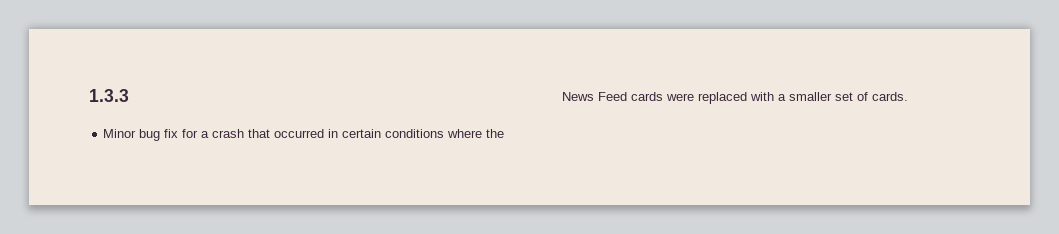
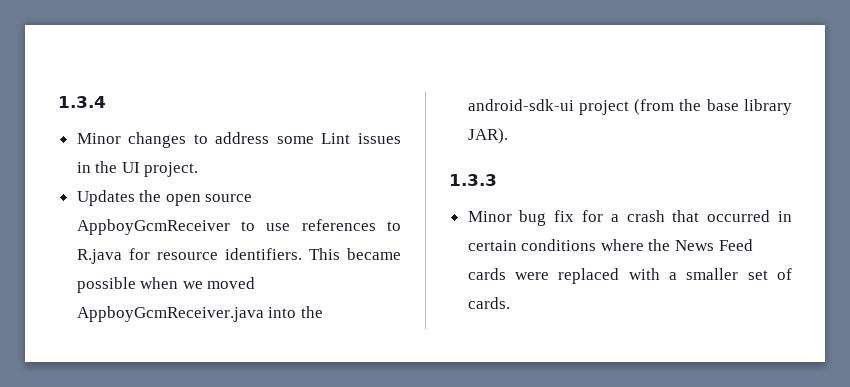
(89, 95) none -> [58,96,106,108] [76,132,402,148] [76,161,199,177] [76,190,253,206] [76,219,401,235] [76,248,401,264] [76,277,256,293] [76,306,323,322] [467,99,792,115] [467,128,508,144] 1.3.4 // Minor changes to address some Lint issues in the UI project. // Updates the open source AppboyGcmReceiver to use references to R.java for resource identifiers. This became possible when we moved AppboyGcmReceiver.java into the android-sdk-ui project (from the base library JAR). //

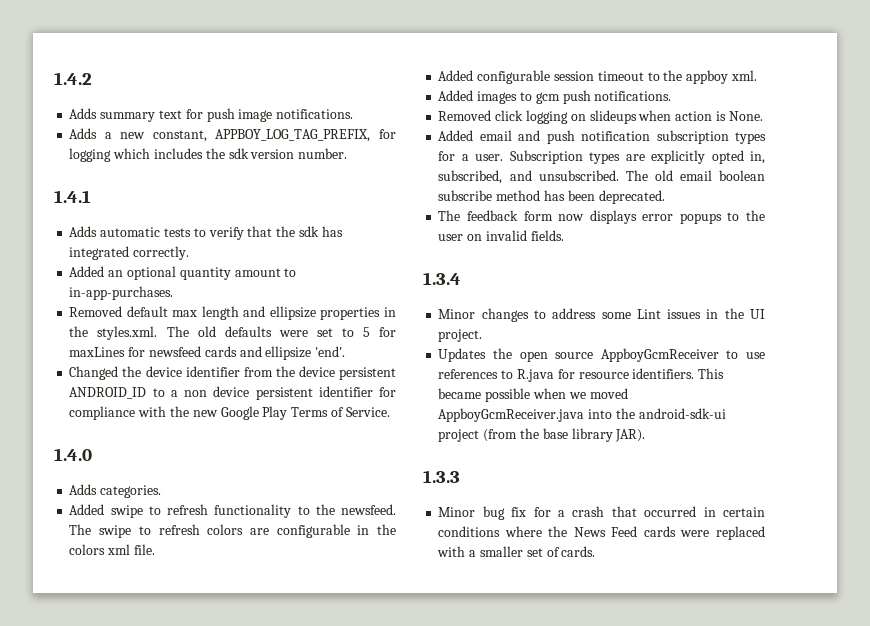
(58, 102) none -> [54,72,92,85] [69,108,354,122] [69,128,396,142] [69,148,348,162] [54,190,91,203] [69,226,343,240] [69,246,190,260] [69,266,297,280] [69,286,174,300] [69,306,396,320] [69,326,396,340] [69,346,346,360] [69,366,396,380] [69,386,396,400] [69,406,390,420] [54,448,92,461] [69,484,162,498] [69,504,396,518] [69,524,396,538] [69,544,155,555] [438,70,757,84] [438,90,672,104] [438,110,763,124] [438,130,766,144] [438,150,765,164] [438,170,765,184] [438,190,665,204] [438,210,765,224] [438,230,564,241] 1.4.2 // Adds summary text for push image notifications. // Adds a new constant, APPBOY_LOG_TAG_PREFIX, for logging which includes the sdk version number. // 1.4.1 // Adds automatic tests to verify that the sdk has integrated correctly. // Added an optional quantity amount to in-app-purchases. // Removed default max length and ellipsize properties in the styles.xml. The old defaults were set to 5 for maxLines for newsfeed cards and ellipsize 'end'. // Changed the device identifier from the device persistent ANDROID_ID to a non device persistent identifier for compliance with the new Google Play Terms of Service. // 1.4.0 // Adds categories. // Added swipe to refresh functionality to the newsfeed. The swipe to refresh colors are configurable in the colors xml file. // Added configurable session timeout to the appboy xml. // Added images to gcm push notifications. // Removed click logging on slideups when action is None. // Added email and push notification subscription types for a user. Subscription types are explicitly opted in, subscribed, and unsubscribed. The old email boolean subscribe method has been deprecated. // The feedback form now displays error popups to the user on invalid fields. //

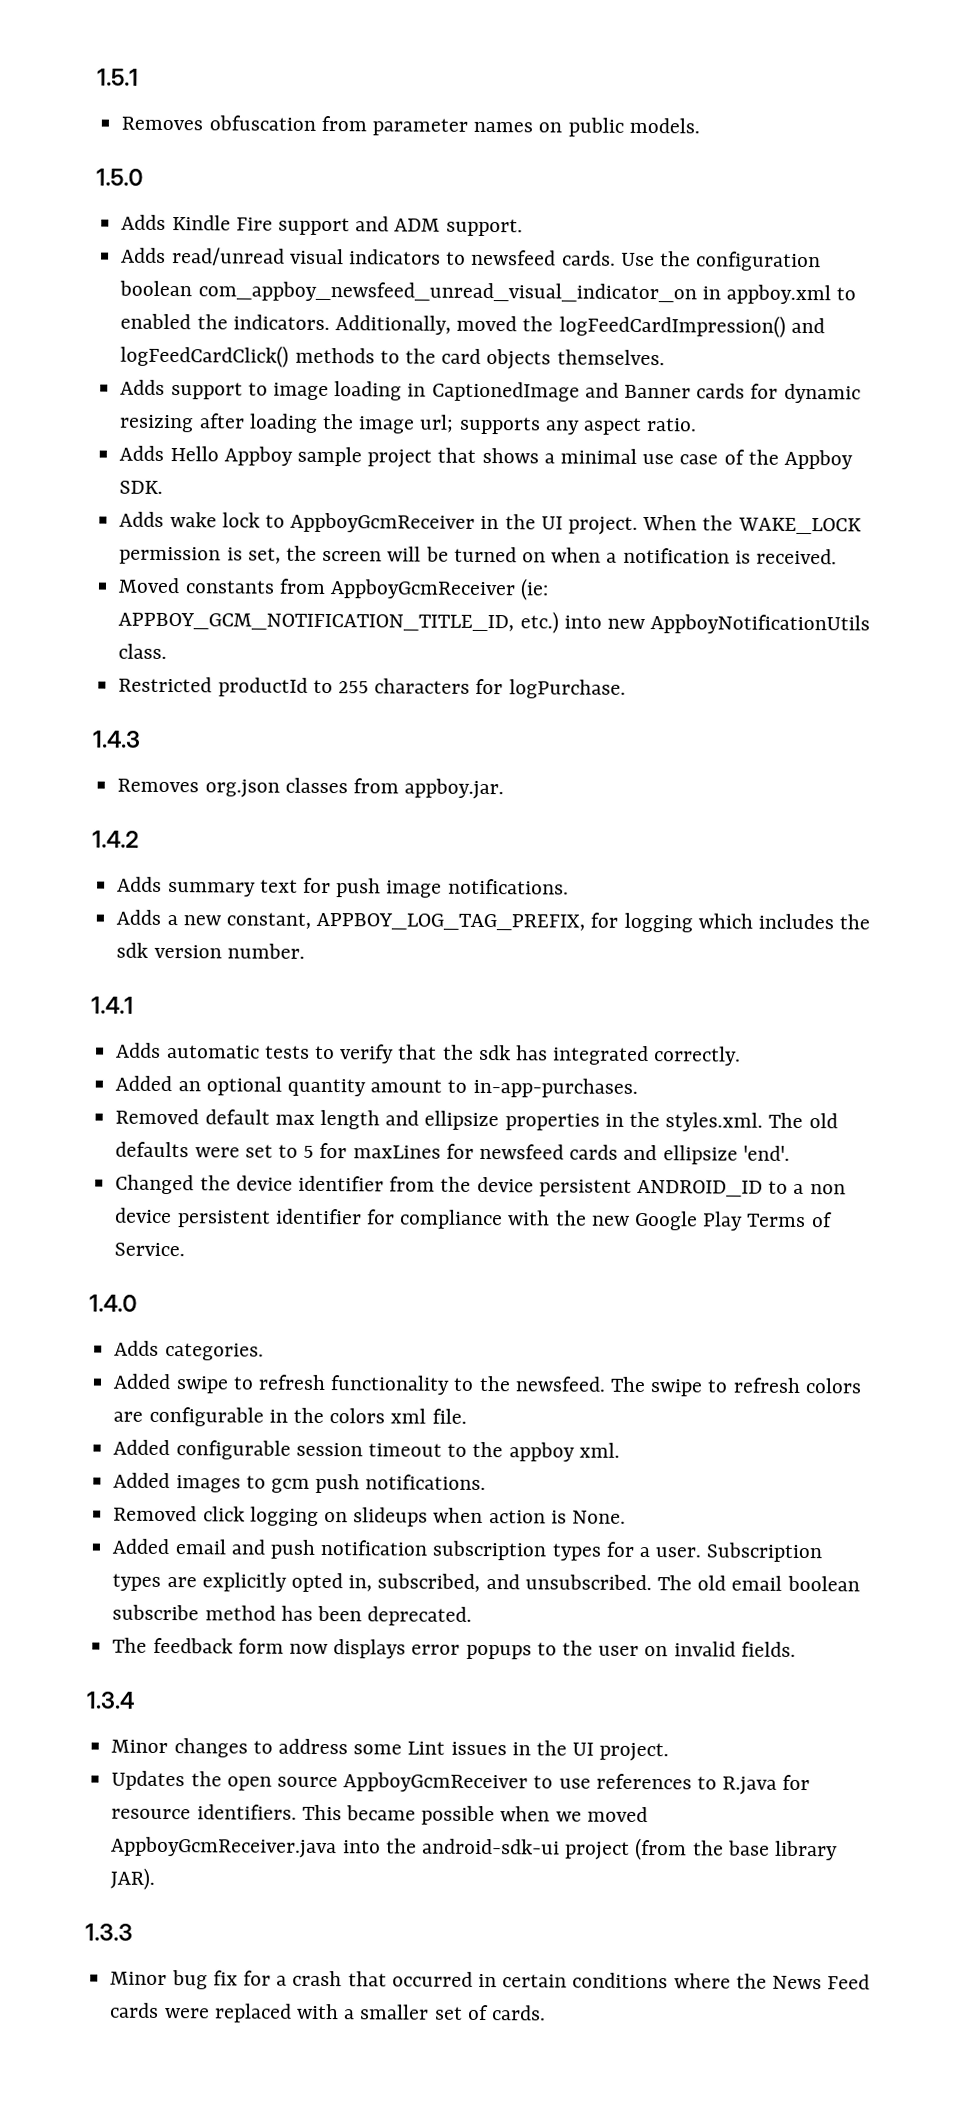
(54, 78) none -> [97,68,139,86] [121,115,700,137] [96,168,143,186] [121,214,523,237] [121,247,822,272] [119,280,857,305] [120,313,825,338] [120,344,665,370] [120,379,861,404] [119,413,698,435] [119,445,854,470] [119,480,164,494] [119,511,862,535] [119,545,838,565] [118,577,550,601] [118,611,871,635] [118,643,168,660] [118,676,626,699] [92,730,141,748] [117,777,505,800] 1.5.1 // Removes obfuscation from parameter names on public models. // 1.5.0 // Adds Kindle Fire support and ADM support. // Adds read/unread visual indicators to newsfeed cards. Use the configuration boolean com_appboy_newsfeed_unread_visual_indicator_on in appboy.xml to enabled the indicators. Additionally, moved the logFeedCardImpression() and logFeedCardClick() methods to the card objects themselves. // Adds support to image loading in CaptionedImage and Banner cards for dynamic resizing after loading the image url; supports any aspect ratio. // Adds Hello Appboy sample project that shows a minimal use case of the Appboy SDK. // Adds wake lock to AppboyGcmReceiver in the UI project. When the WAKE_LOCK permission is set, the screen will be turned on when a notification is received. // Moved constants from AppboyGcmReceiver (ie: APPBOY_GCM_NOTIFICATION_TITLE_ID, etc.) into new AppboyNotificationUtils class. // Restricted productId to 255 characters for logPurchase. // 1.4.3 // Removes org.json classes from appboy.jar. //

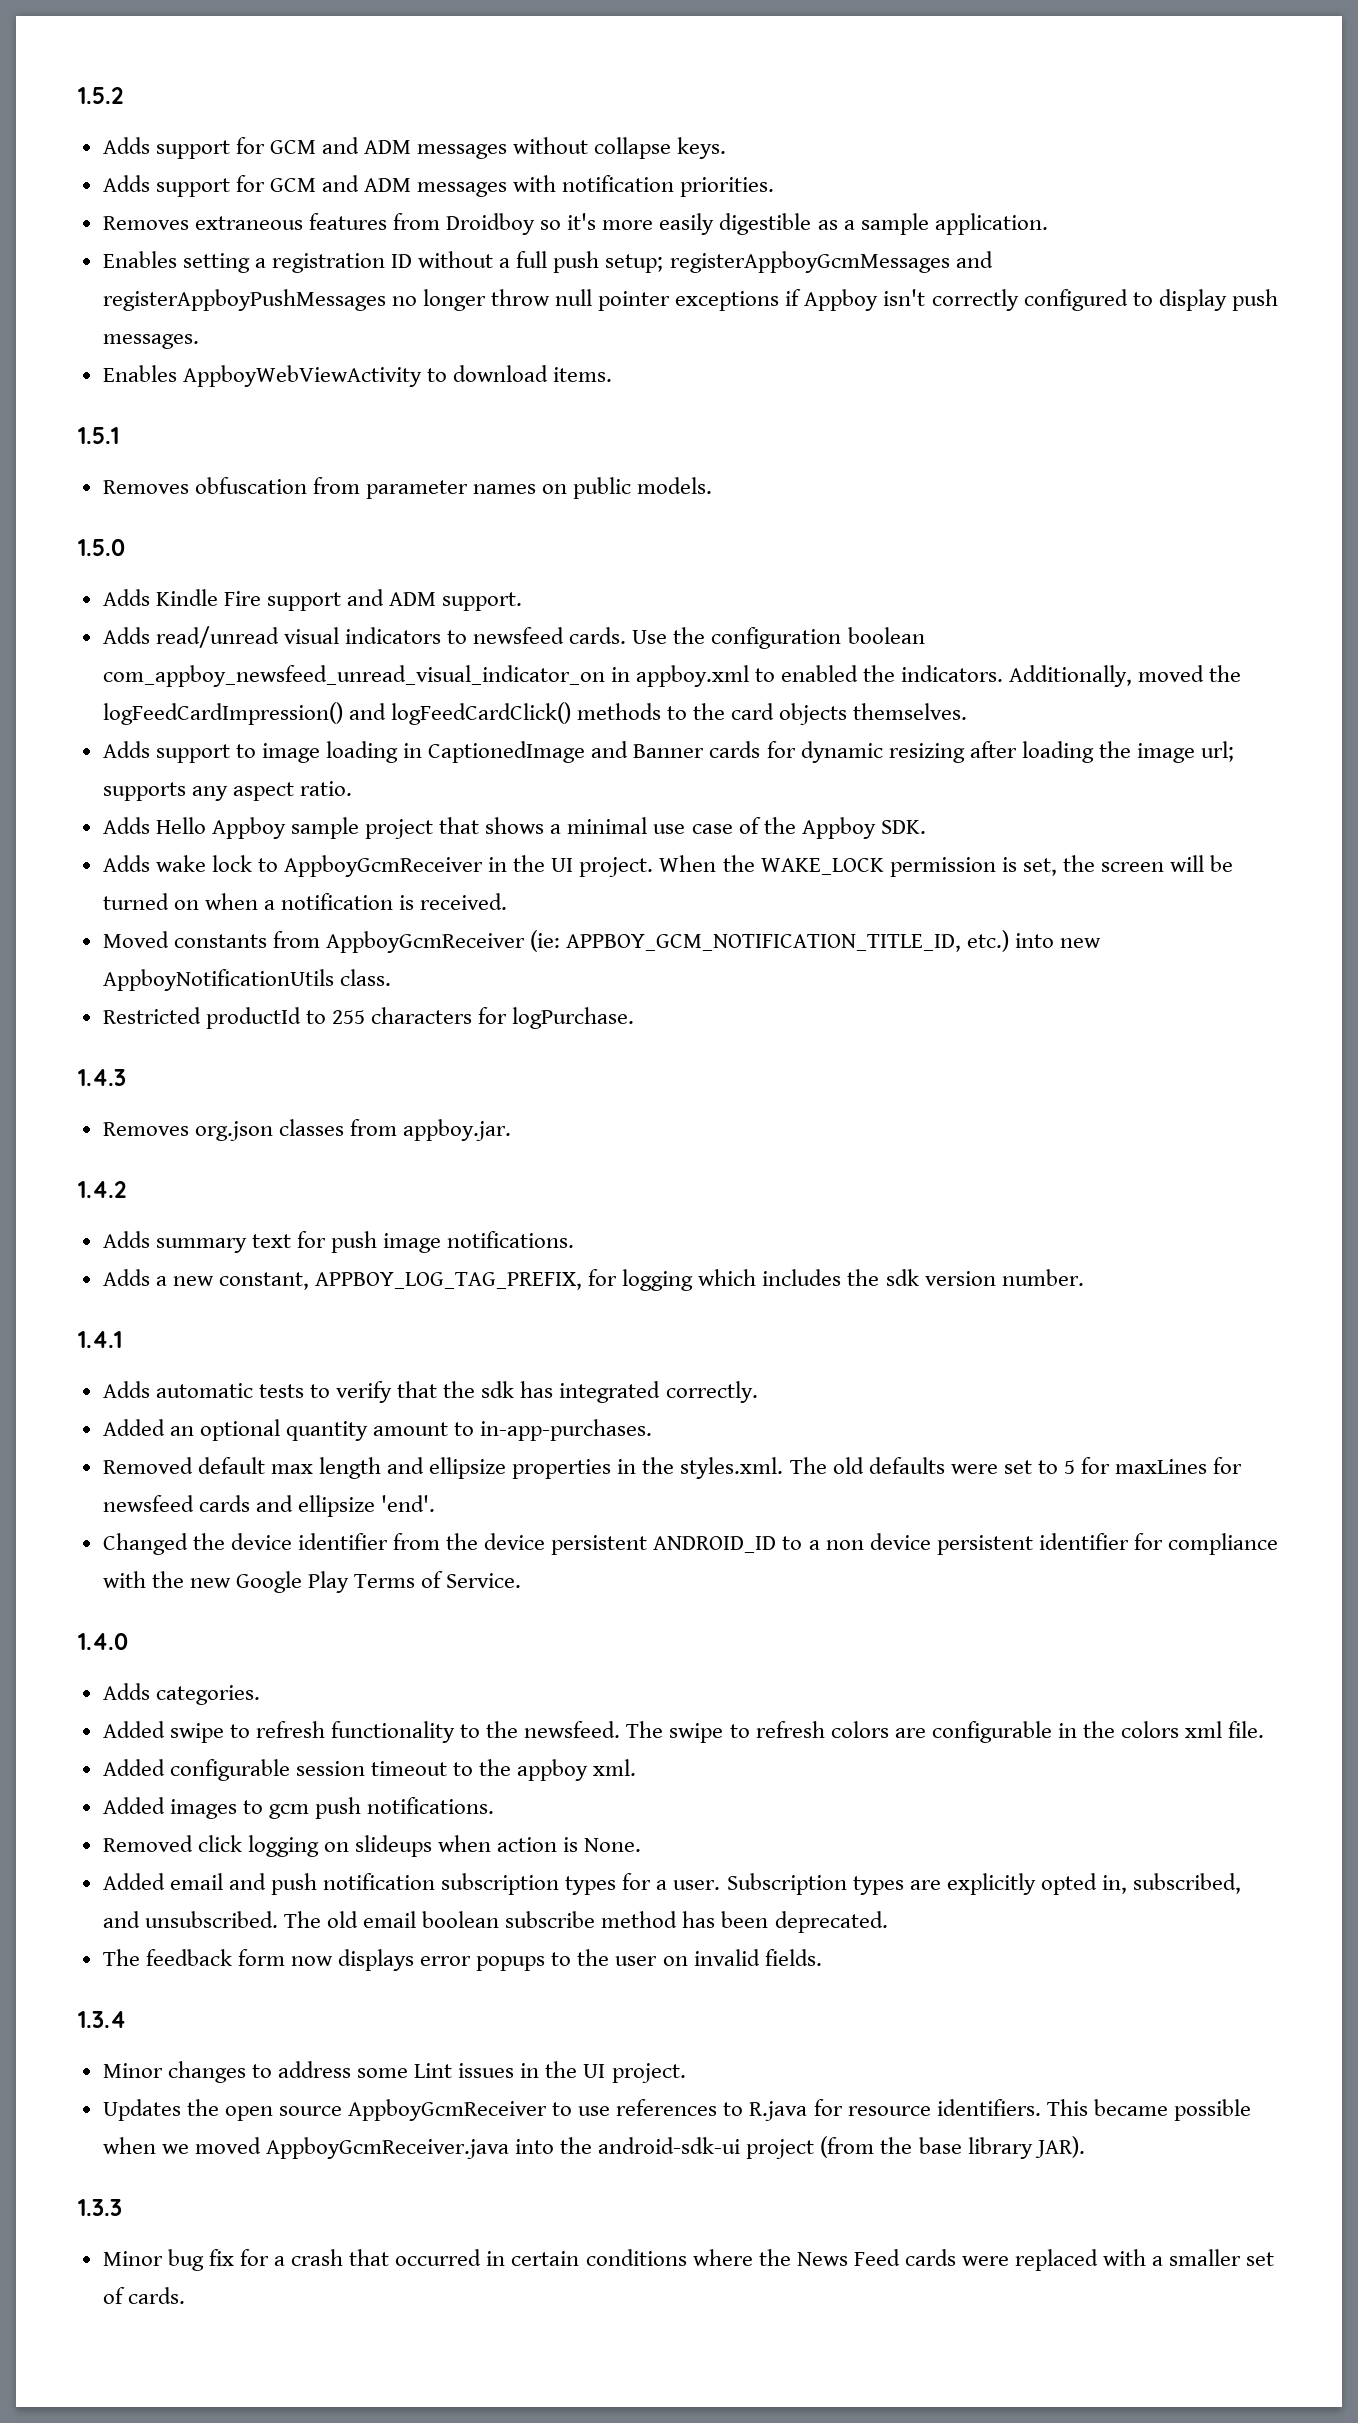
(97, 77) none -> [78,87,123,104] [102,137,727,159] [102,175,775,197] [102,213,1048,235] [102,251,993,273] [102,289,1278,311] [102,334,199,349] [102,365,613,387] 1.5.2 // Adds support for GCM and ADM messages without collapse keys. // Adds support for GCM and ADM messages with notification priorities. // Removes extraneous features from Droidboy so it's more easily digestible as a sample application. // Enables setting a registration ID without a full push setup; registerAppboyGcmMessages and registerAppboyPushMessages no longer throw null pointer exceptions if Appboy isn't correctly configured to display push messages. // Enables AppboyWebViewActivity to download items. //

